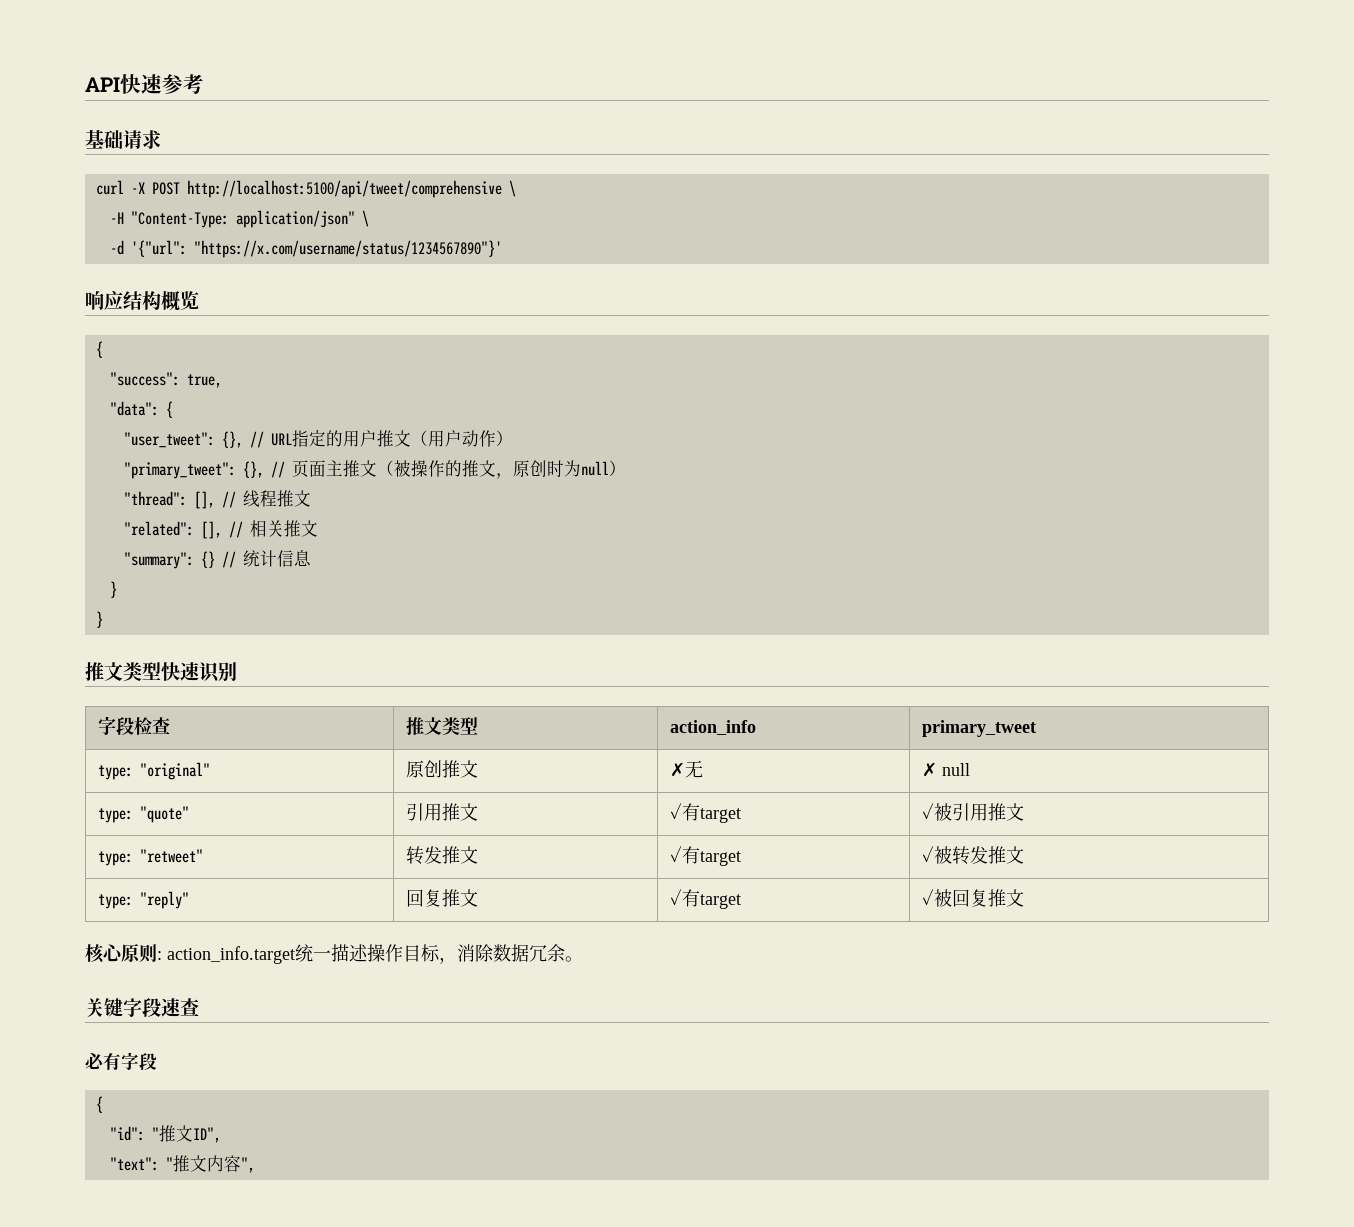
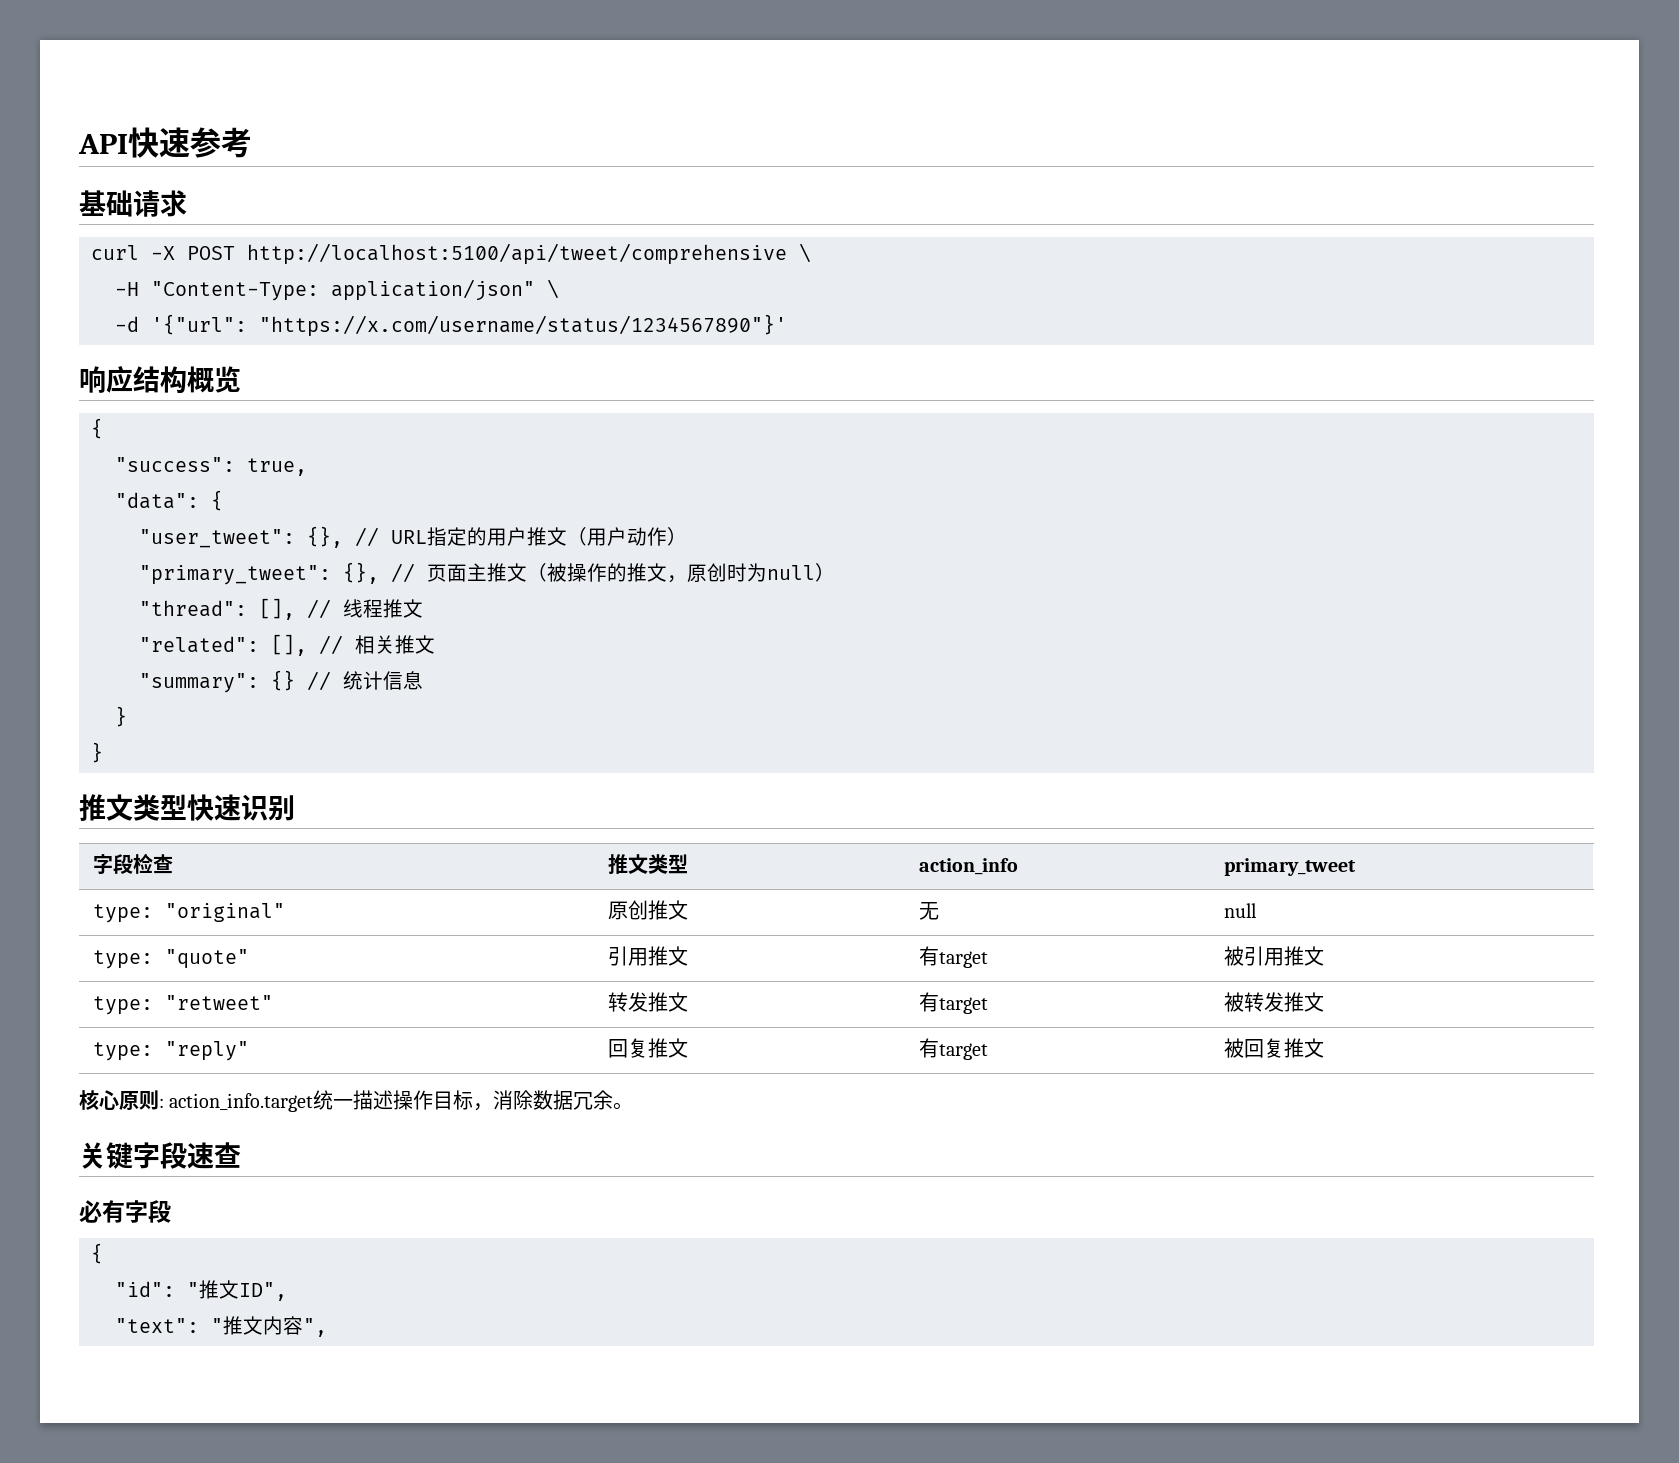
[669,762,685,777] ✗ -> (689, 910) none
[921,762,937,777] ✗ -> (940, 911) none
[669,803,741,823] [921,803,934,819] ✓有target | ✓ -> [919,946,989,968] 有target |
[669,846,741,866] [921,846,934,862] ✓有target | ✓ -> [919,992,989,1014] 有target |
[669,889,741,909] [921,889,934,905] ✓有target | ✓ -> [919,1038,989,1060] 有target |

